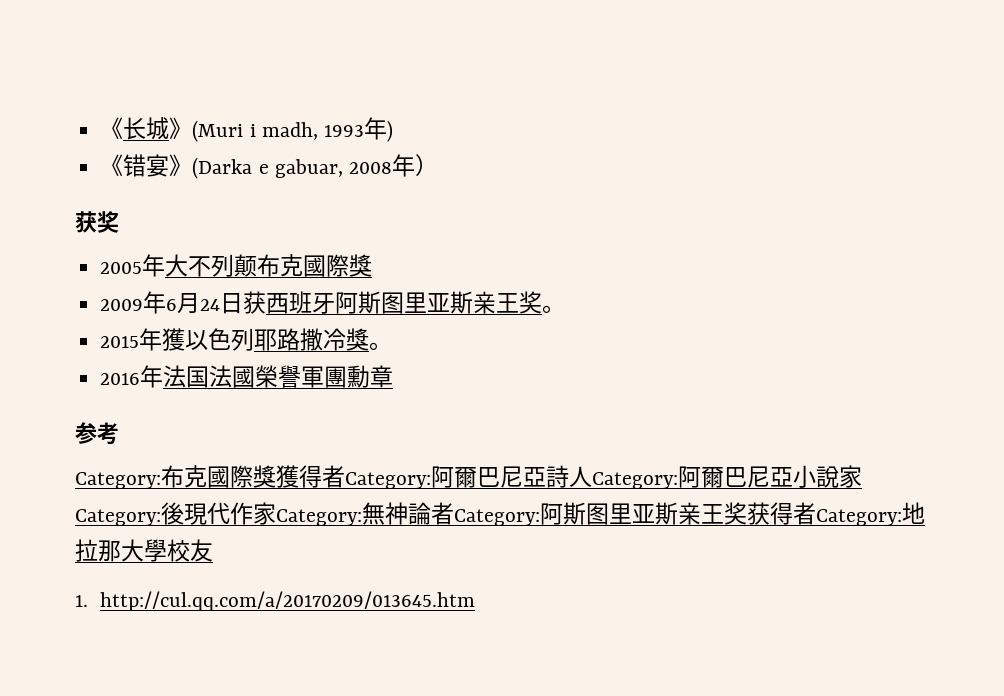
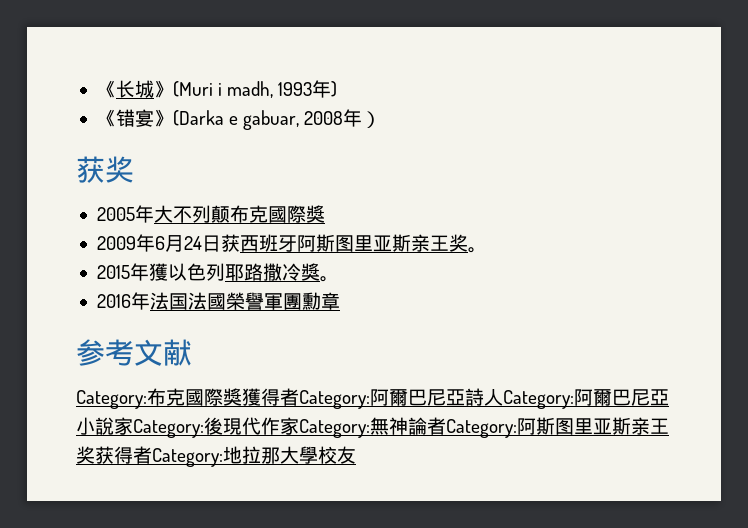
(119, 433) none -> [134,339,192,366] 文献
[75,591,476,611] // 1. http://cul.qq.com/a/20170209/013645.htm -> (356, 455) none

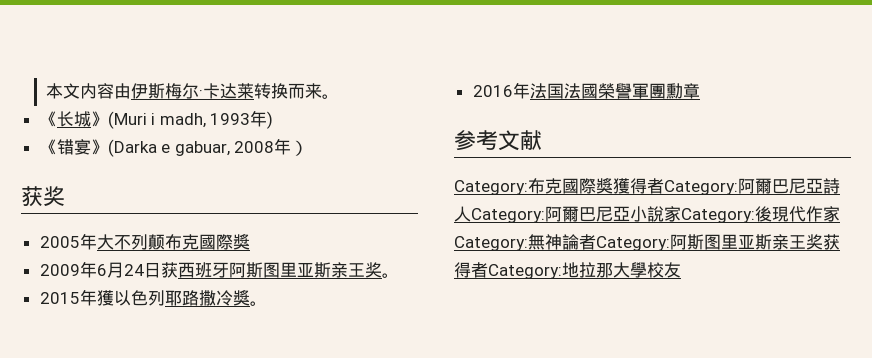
(96, 89) none -> [45,83,339,99] 本文内容由伊斯梅尔·卡达莱转换而来。 //

